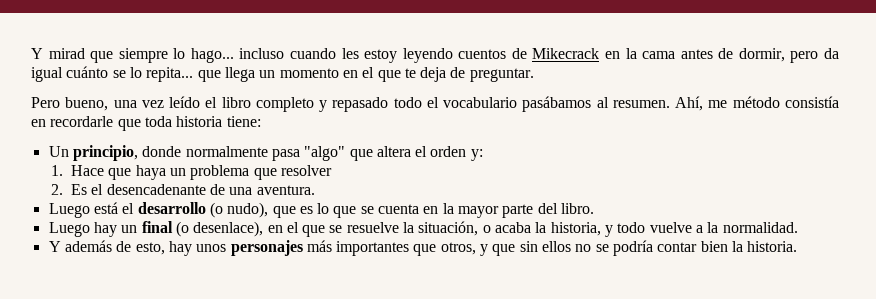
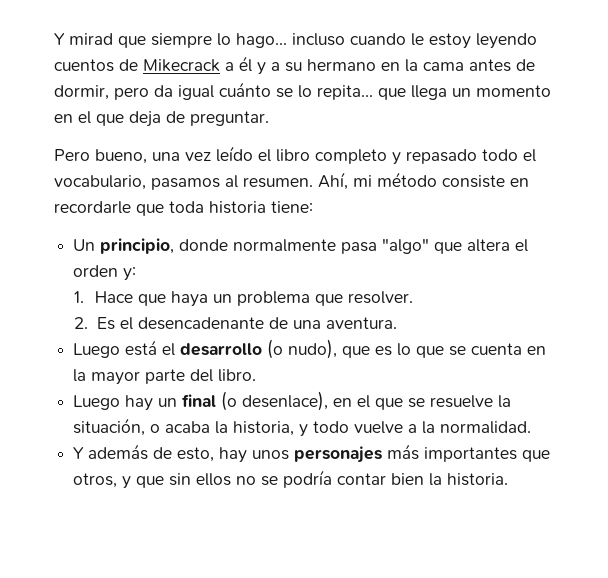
[341,48,359,59] les -> [411,33,424,46] le
(600, 53) none -> [225,56,376,75] a él y a su hermano
[404,68,416,78] te -> (124, 120) none
[443,96,592,112] vocabulario pasábamos -> [54,175,220,190] vocabulario, pasamos
[708,96,840,108] me método consistía -> [353,172,505,188] mi método consiste
[280,165,332,176] resolver -> [347,291,413,304] resolver.

